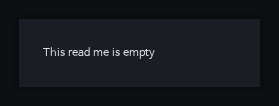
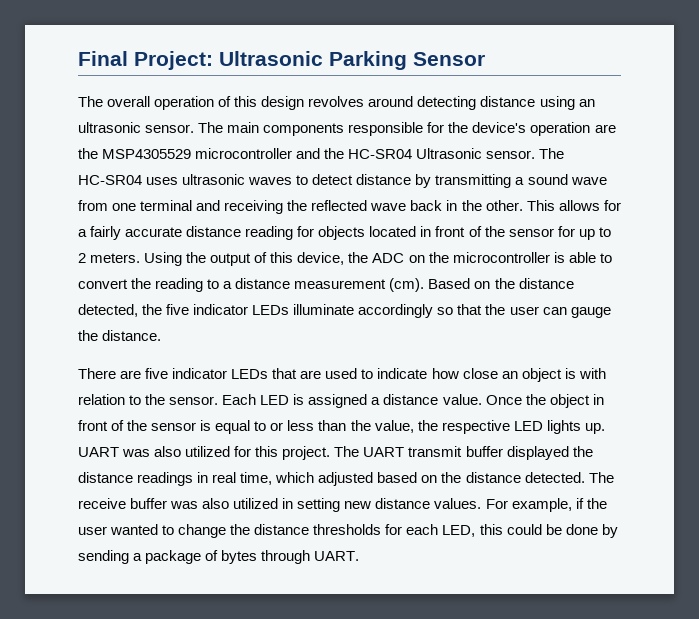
[43,47,155,60] This read me is empty -> [78,51,485,70] [78,96,595,110] [78,122,616,136] [78,148,565,159] [78,174,607,188] [78,200,621,214] [78,226,611,240] [78,252,612,266] [78,278,574,292] [78,304,611,318] [78,330,162,341] [78,368,606,382] [78,394,604,408] [78,420,605,434] [78,446,593,460] [78,472,614,486] [78,498,607,512] [78,524,618,538] [78,550,360,564] Final Project: Ultrasonic Parking Sensor // The overall operation of this design revolves around detecting distance using an ultrasonic sensor. The main components responsible for the device's operation are the MSP4305529 microcontroller and the HC-SR04 Ultrasonic sensor. The HC-SR04 uses ultrasonic waves to detect distance by transmitting a sound wave from one terminal and receiving the reflected wave back in the other. This allows for a fairly accurate distance reading for objects located in front of the sensor for up to 2 meters. Using the output of this device, the ADC on the microcontroller is able to convert the reading to a distance measurement (cm). Based on the distance detected, the five indicator LEDs illuminate accordingly so that the user can gauge the distance. // There are five indicator LEDs that are used to indicate how close an object is with relation to the sensor. Each LED is assigned a distance value. Once the object in front of the sensor is equal to or less than the value, the respective LED lights up. UART was also utilized for this project. The UART transmit buffer displayed the distance readings in real time, which adjusted based on the distance detected. The receive buffer was also utilized in setting new distance values. For example, if the user wanted to change the distance thresholds for each LED, this could be done by sending a package of bytes through UART.

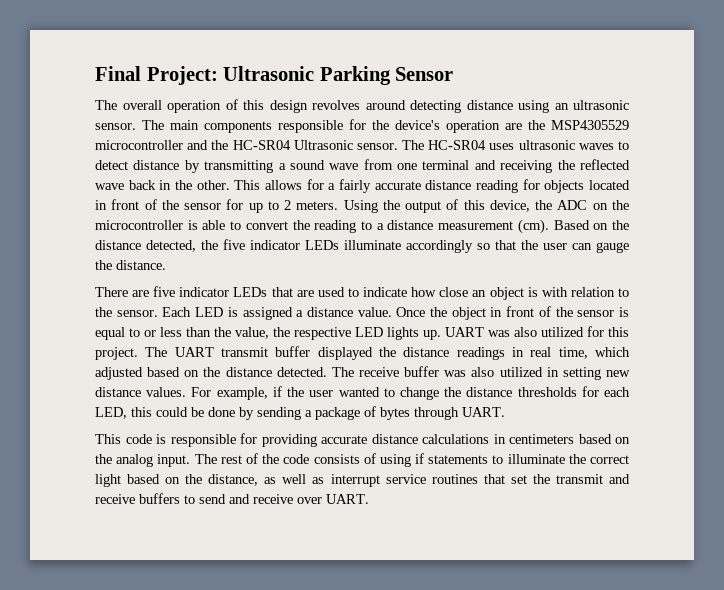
(360, 556) none -> [95,433,630,447] [95,453,629,467] [95,474,630,487] [95,493,369,504] // This code is responsible for providing accurate distance calculations in centimeters based on the analog input. The rest of the code consists of using if statements to illuminate the correct light based on the distance, as well as interrupt service routines that set the transmit and receive buffers to send and receive over UART.

